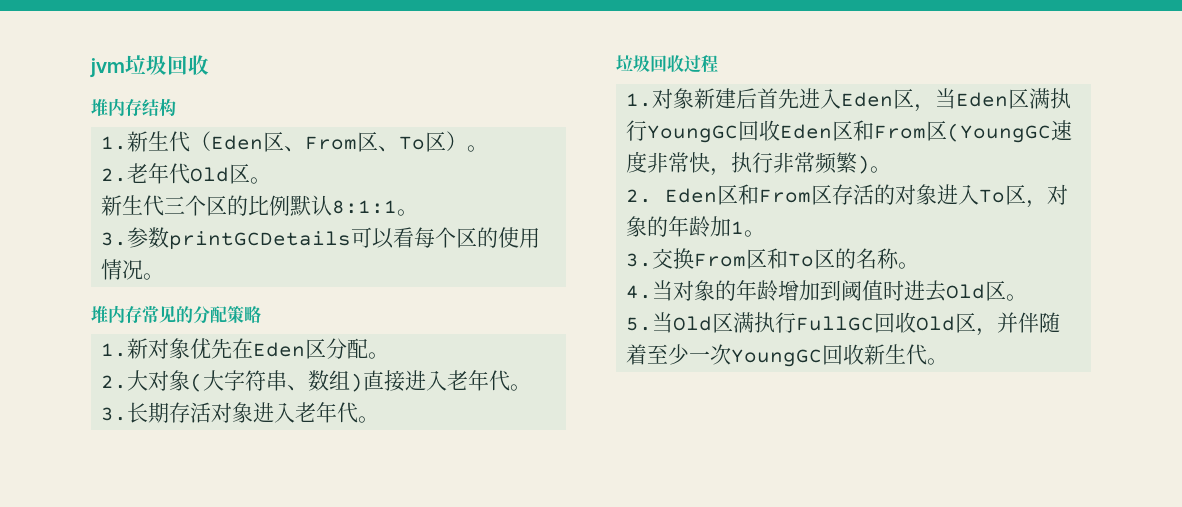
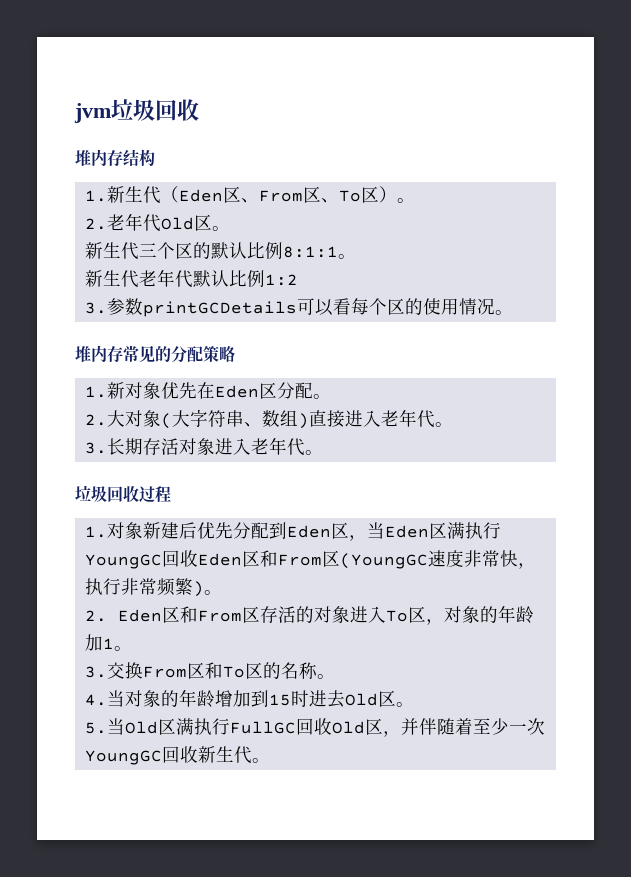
[248,195,419,216] 比例默认8:1:1。 -> [210,242,356,259] [84,269,298,288] 默认比例8:1:1。 // 新生代老年代默认比例1:2
[757,88,842,109] 首先进入 -> [196,522,287,539] 优先分配到
[841,280,884,301] 阈值 -> [268,694,291,706] 15

